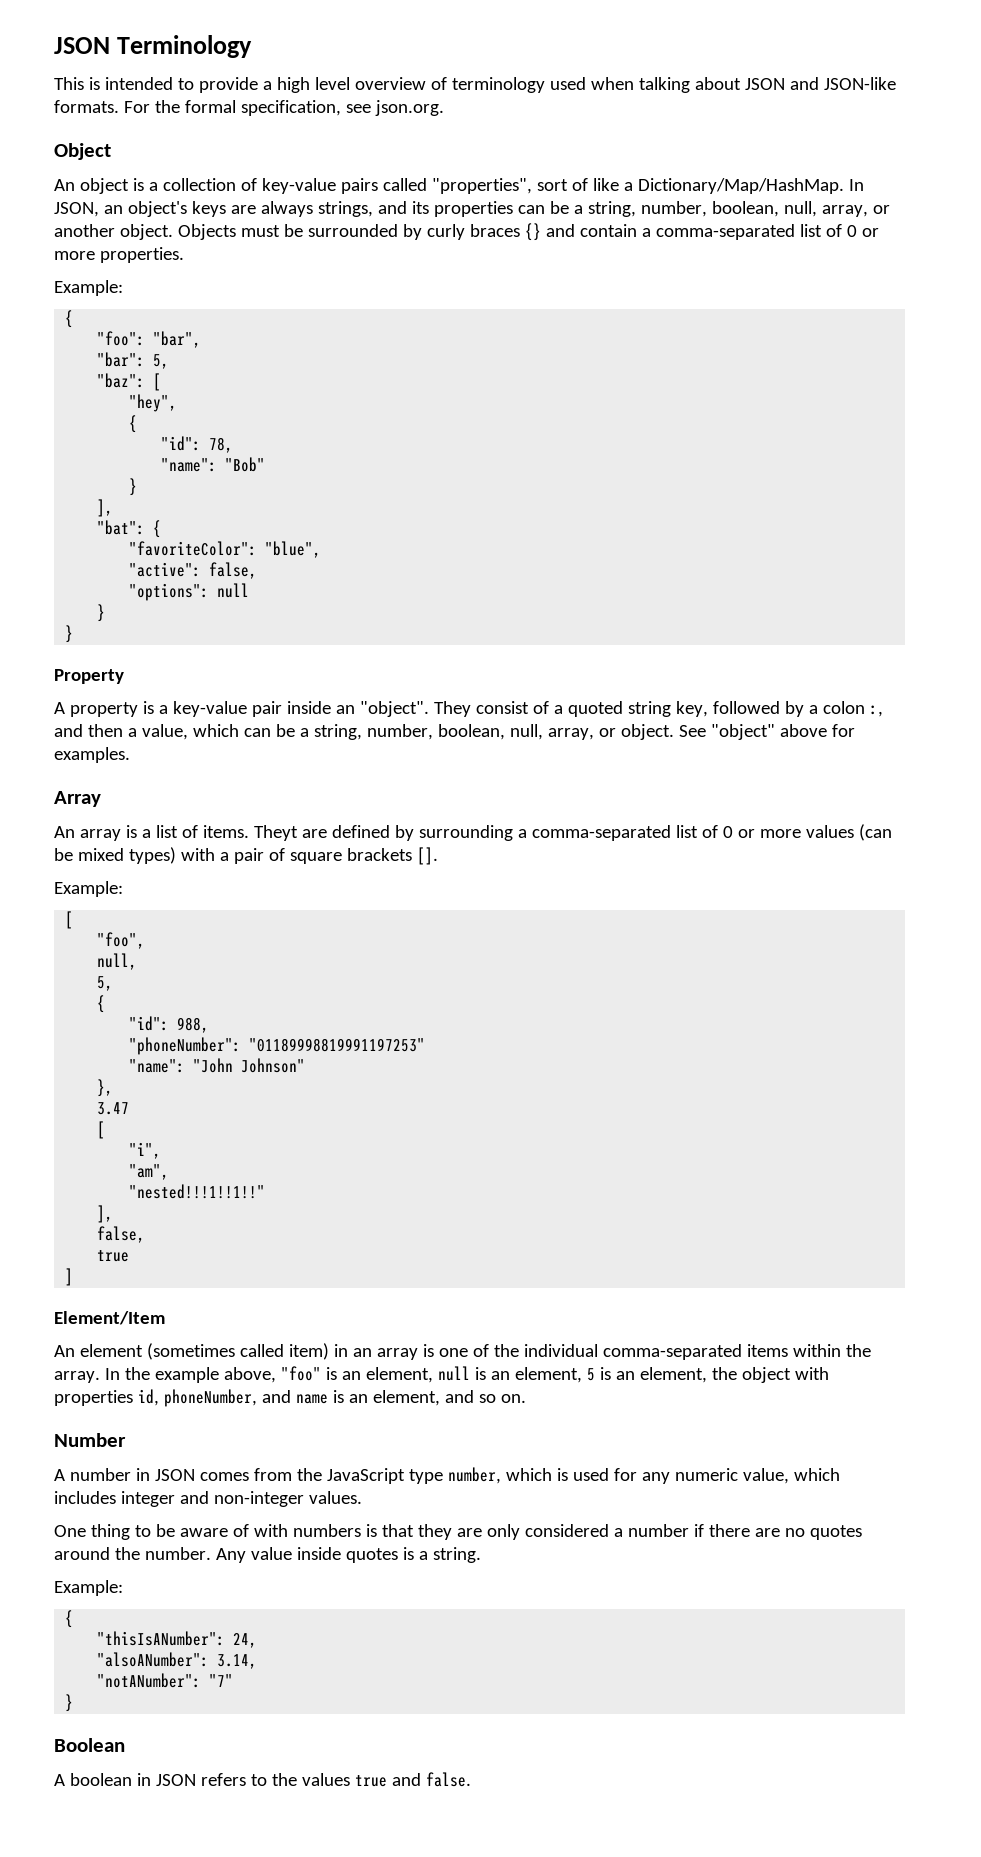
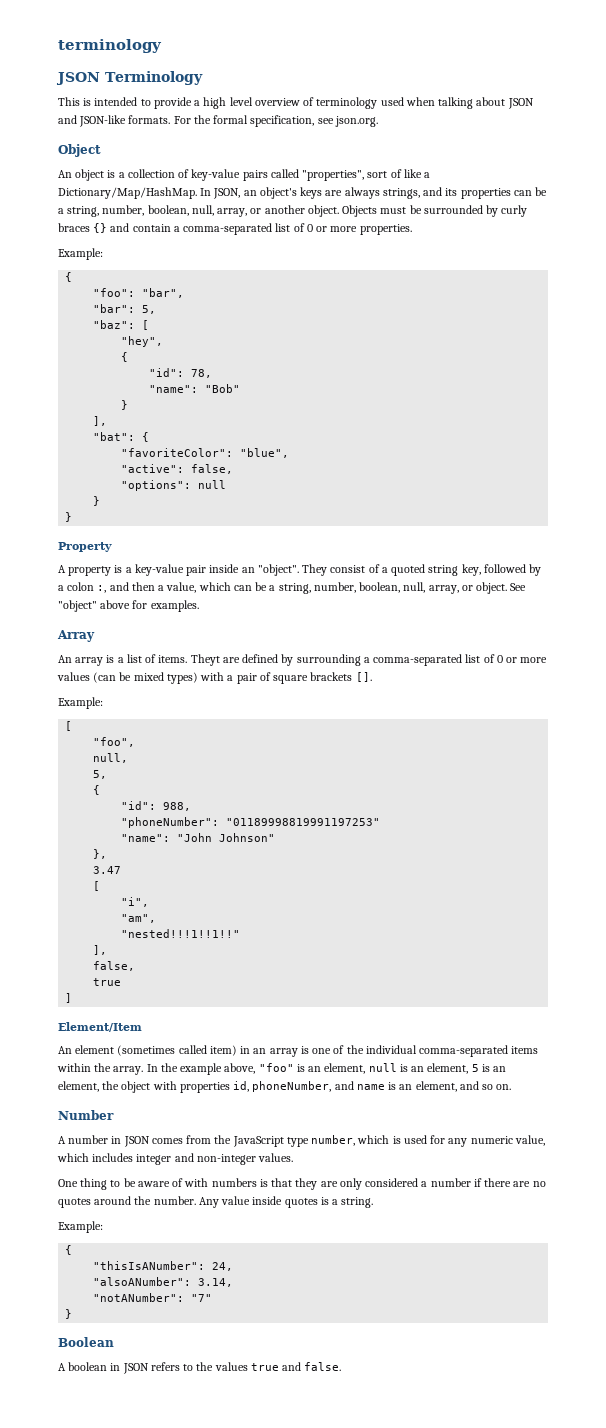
(54, 45) none -> [58,39,162,53] terminology //

